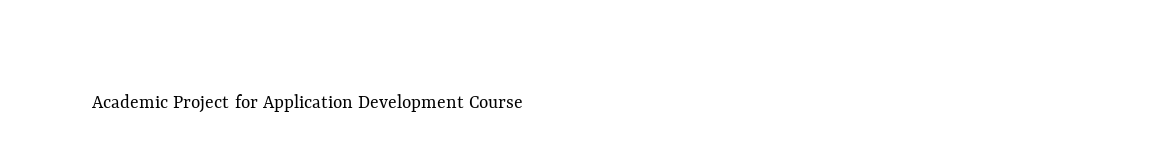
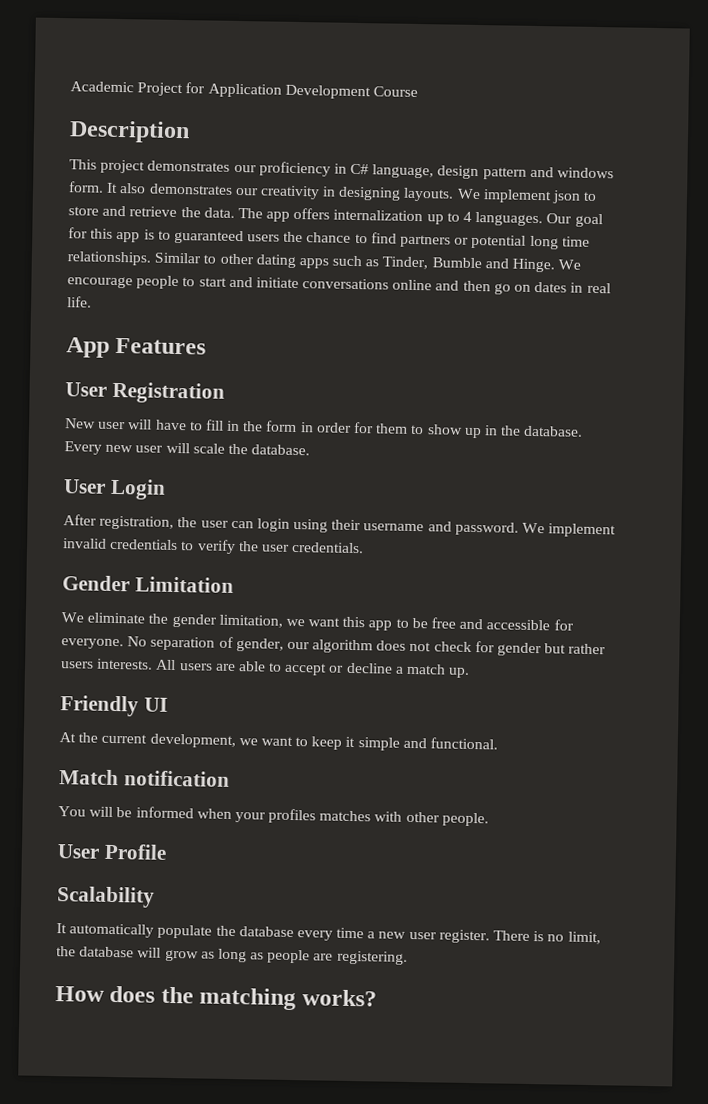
(524, 102) none -> [69,120,190,144] [69,159,615,180] [68,181,598,204] [68,205,603,228] [68,227,590,250] [67,251,582,273] [67,275,611,295] [67,296,92,308] [66,337,207,358] [65,381,225,404] [65,418,584,439] [64,441,311,456] [63,478,166,500] [63,514,617,538] [63,538,365,555] [62,575,234,593] [61,612,574,631] [61,636,607,657] [61,658,471,678] [60,695,168,717] [59,732,499,751] [59,769,230,787] [58,806,489,827] [57,843,167,860] [57,886,155,908] [56,923,601,945] [56,946,408,965] [55,985,377,1011] // Description // This project demonstrates our proficiency in C# language, design pattern and windows form. It also demonstrates our creativity in designing layouts. We implement json to store and retrieve the data. The app offers internalization up to 4 languages. Our goal for this app is to guaranteed users the chance to find partners or potential long time relationships. Similar to other dating apps such as Tinder, Bumble and Hinge. We encourage people to start and initiate conversations online and then go on dates in real life. // App Features // User Registration // New user will have to fill in the form in order for them to show up in the database. Every new user will scale the database. // User Login // After registration, the user can login using their username and password. We implement invalid credentials to verify the user credentials. // Gender Limitation // We eliminate the gender limitation, we want this app to be free and accessible for everyone. No separation of gender, our algorithm does not check for gender but rather users interests. All users are able to accept or decline a match up. // Friendly UI // At the current development, we want to keep it simple and functional. // Match notification // You will be informed when your profiles matches with other people. // User Profile // Scalability // It automatically populate the database every time a new user register. There is no limit, the database will grow as long as people are registering. // How does the matching works?

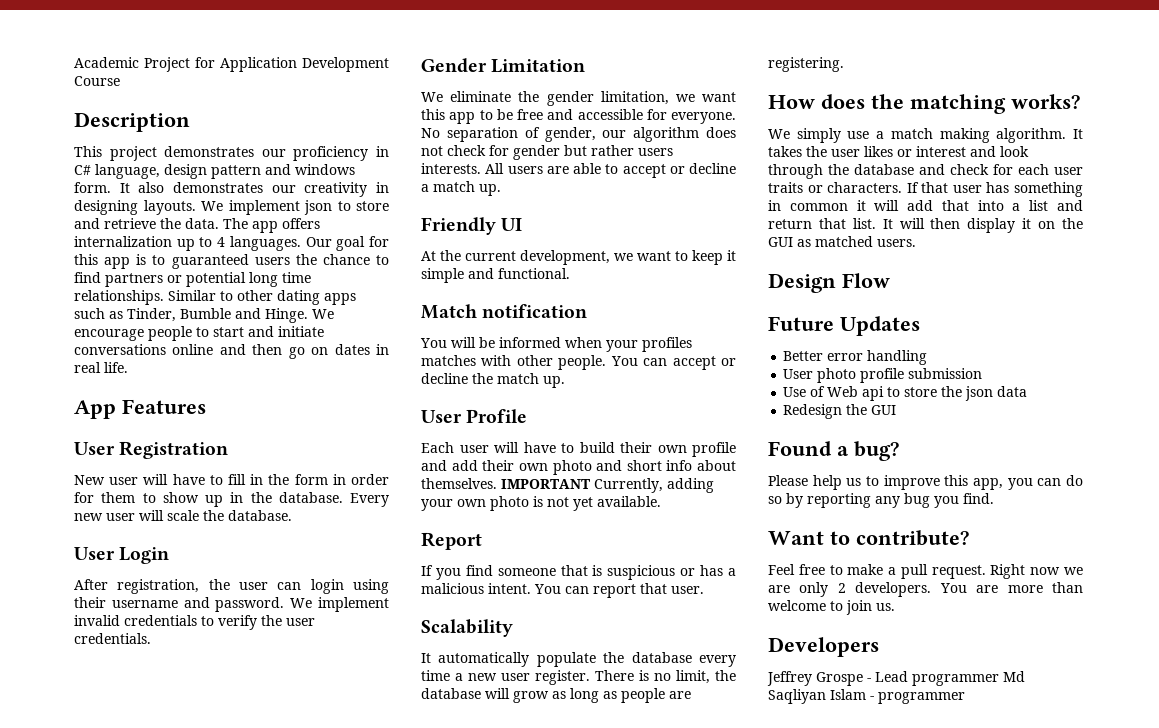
[57,843,167,860] // User Profile -> [610,356,736,370] [421,373,565,388] [421,409,528,423] [421,442,736,457] [421,460,736,475] [421,478,714,493] [421,496,661,511] [421,532,482,550] [421,565,736,580] [421,583,704,598] You can accept or decline the match up. // User Profile // Each user will have to build their own profile and add their own photo and short info about themselves. IMPORTANT Currently, adding your own photo is not yet available. // Report // If you find someone that is suspicious or has a malicious intent. You can report that user.
(377, 998) none -> [768,128,1083,143] [768,146,1029,157] [768,164,1083,179] [768,182,1083,197] [768,200,1083,211] [768,218,1083,233] [768,236,916,247] [768,273,890,293] [768,316,920,336] [783,350,928,365] [783,368,983,383] [783,386,1028,401] [783,404,897,419] [768,441,899,461] [768,475,1083,490] [768,493,994,508] [768,530,969,546] [768,564,1083,579] [768,582,1083,597] [768,600,895,615] [768,637,879,657] [767,671,1025,686] [768,689,965,704] // We simply use a match making algorithm. It takes the user likes or interest and look through the database and check for each user traits or characters. If that user has something in common it will add that into a list and return that list. It will then display it on the GUI as matched users. // Design Flow // Future Updates // Better error handling // User photo profile submission // Use of Web api to store the json data // Redesign the GUI // Found a bug? // Please help us to improve this app, you can do so by reporting any bug you find. // Want to contribute? // Feel free to make a pull request. Right now we are only 2 developers. You are more than welcome to join us. // Developers // Jeffrey Grospe - Lead programmer Md Saqliyan Islam - programmer

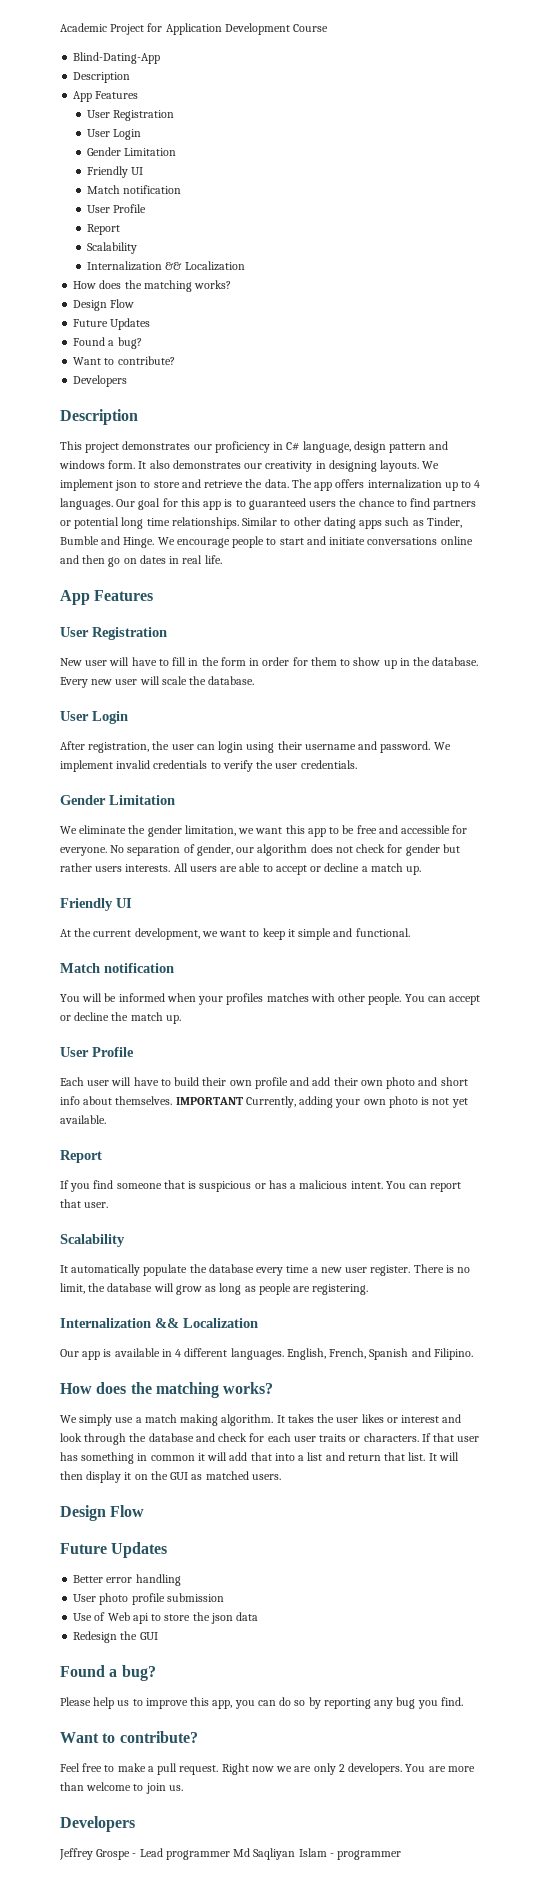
(120, 81) none -> [73,52,161,64] [73,72,131,83] [73,91,139,102] [87,110,175,121] [87,129,142,140] [87,147,177,156] [87,166,144,178] [87,185,182,194] [87,204,147,213] [87,224,121,235] [87,242,138,254] [87,261,245,271] [73,280,232,292] [73,299,135,311] [73,318,151,330] [73,337,142,349] [73,356,175,365] [73,375,128,387] // Blind-Dating-App // Description // App Features // User Registration // User Login // Gender Limitation // Friendly UI // Match notification // User Profile // Report // Scalability // Internalization && Localization // How does the matching works? // Design Flow // Future Updates // Found a bug? // Want to contribute? // Developers
(844, 64) none -> [60,1318,258,1328] [60,1348,473,1360] // Internalization && Localization // Our app is available in 4 different languages. English, French, Spanish and Filipino.

